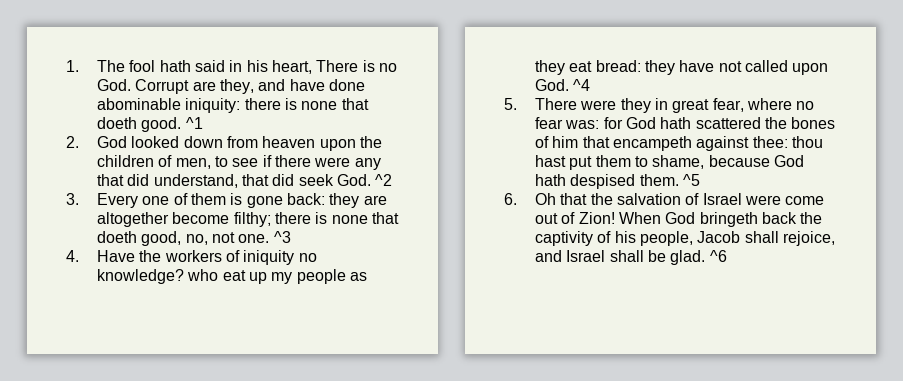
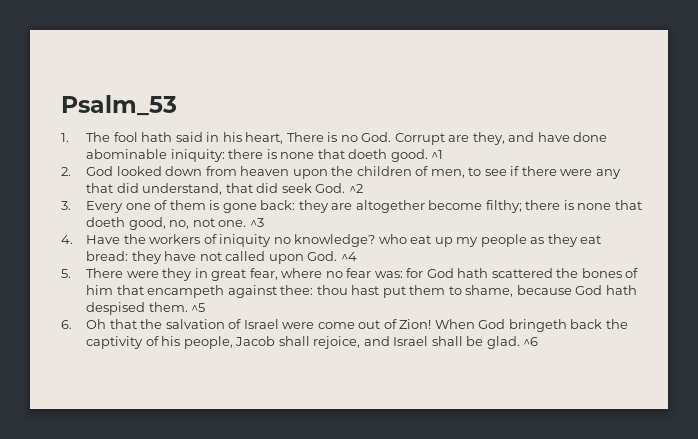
(66, 66) none -> [61,95,177,116] Psalm_53 //

